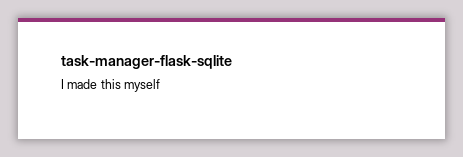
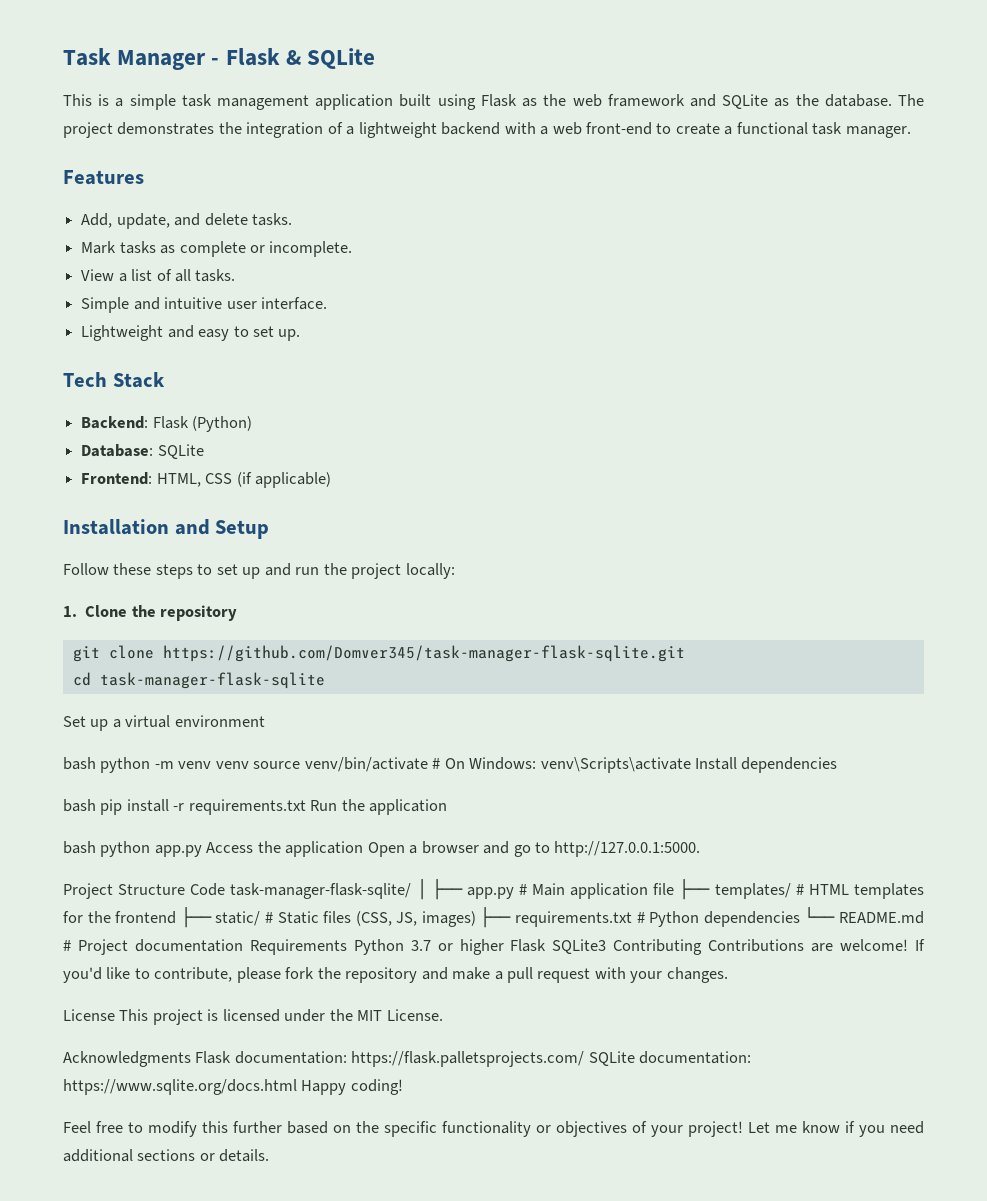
[61,55,232,69] [61,79,161,92] task-manager-flask-sqlite // I made this myself -> [63,48,376,70] [63,94,925,110] [63,122,911,138] [63,170,144,185] [81,213,292,229] [81,241,353,257] [81,269,236,282] [81,297,327,313] [81,325,301,341] [63,372,165,388] [81,416,253,432] [81,444,204,459] [81,472,331,488] [63,519,270,539] [63,563,455,579] [63,605,238,621] [72,645,685,662] [72,672,325,689] [63,715,265,731] [63,757,838,773] [63,799,448,815] [63,841,701,857] [63,879,924,900] [63,907,925,928] [63,939,926,955] [63,967,728,983] [63,1009,443,1025] [63,1051,752,1067] [63,1079,403,1095] [63,1121,924,1137] [63,1149,270,1162] Task Manager - Flask & SQLite // This is a simple task management application built using Flask as the web framework and SQLite as the database. The project demonstrates the integration of a lightweight backend with a web front-end to create a functional task manager. // Features // Add, update, and delete tasks. // Mark tasks as complete or incomplete. // View a list of all tasks. // Simple and intuitive user interface. // Lightweight and easy to set up. // Tech Stack // Backend: Flask (Python) // Database: SQLite // Frontend: HTML, CSS (if applicable) // Installation and Setup // Follow these steps to set up and run the project locally: // 1. Clone the repository // git clone https://github.com/Domver345/task-manager-flask-sqlite.git // cd task-manager-flask-sqlite // Set up a virtual environment // bash python -m venv venv source venv/bin/activate # On Windows: venv\Scripts\activate Install dependencies // bash pip install -r requirements.txt Run the application // bash python app.py Access the application Open a browser and go to http://127.0.0.1:5000. // Project Structure Code task-manager-flask-sqlite/ │ ├── app.py # Main application file ├── templates/ # HTML templates for the frontend ├── static/ # Static files (CSS, JS, images) ├── requirements.txt # Python dependencies └── README.md # Project documentation Requirements Python 3.7 or higher Flask SQLite3 Contributing Contributions are welcome! If you'd like to contribute, please fork the repository and make a pull request with your changes. // License This project is licensed under the MIT License. // Acknowledgments Flask documentation: https://flask.palletsprojects.com/ SQLite documentation: https://www.sqlite.org/docs.html Happy coding! // Feel free to modify this further based on the specific functionality or objectives of your project! Let me know if you need additional sections or details.

